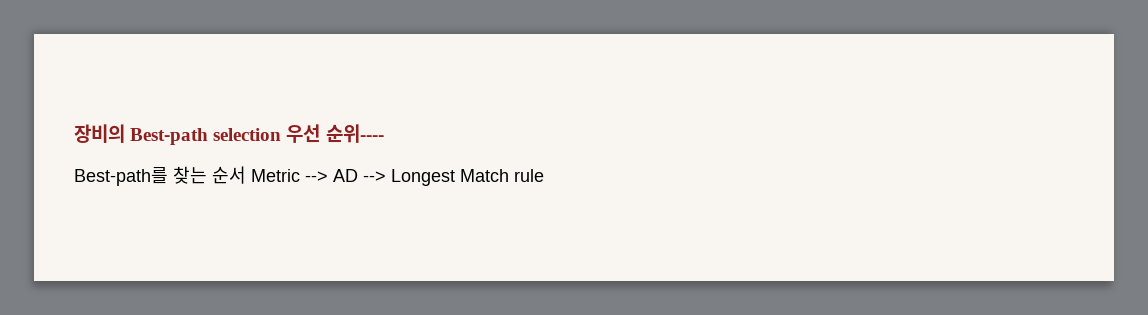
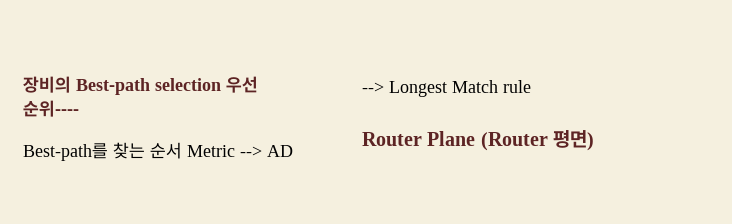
(544, 175) none -> [362,130,595,151] // Router Plane (Router 평면)

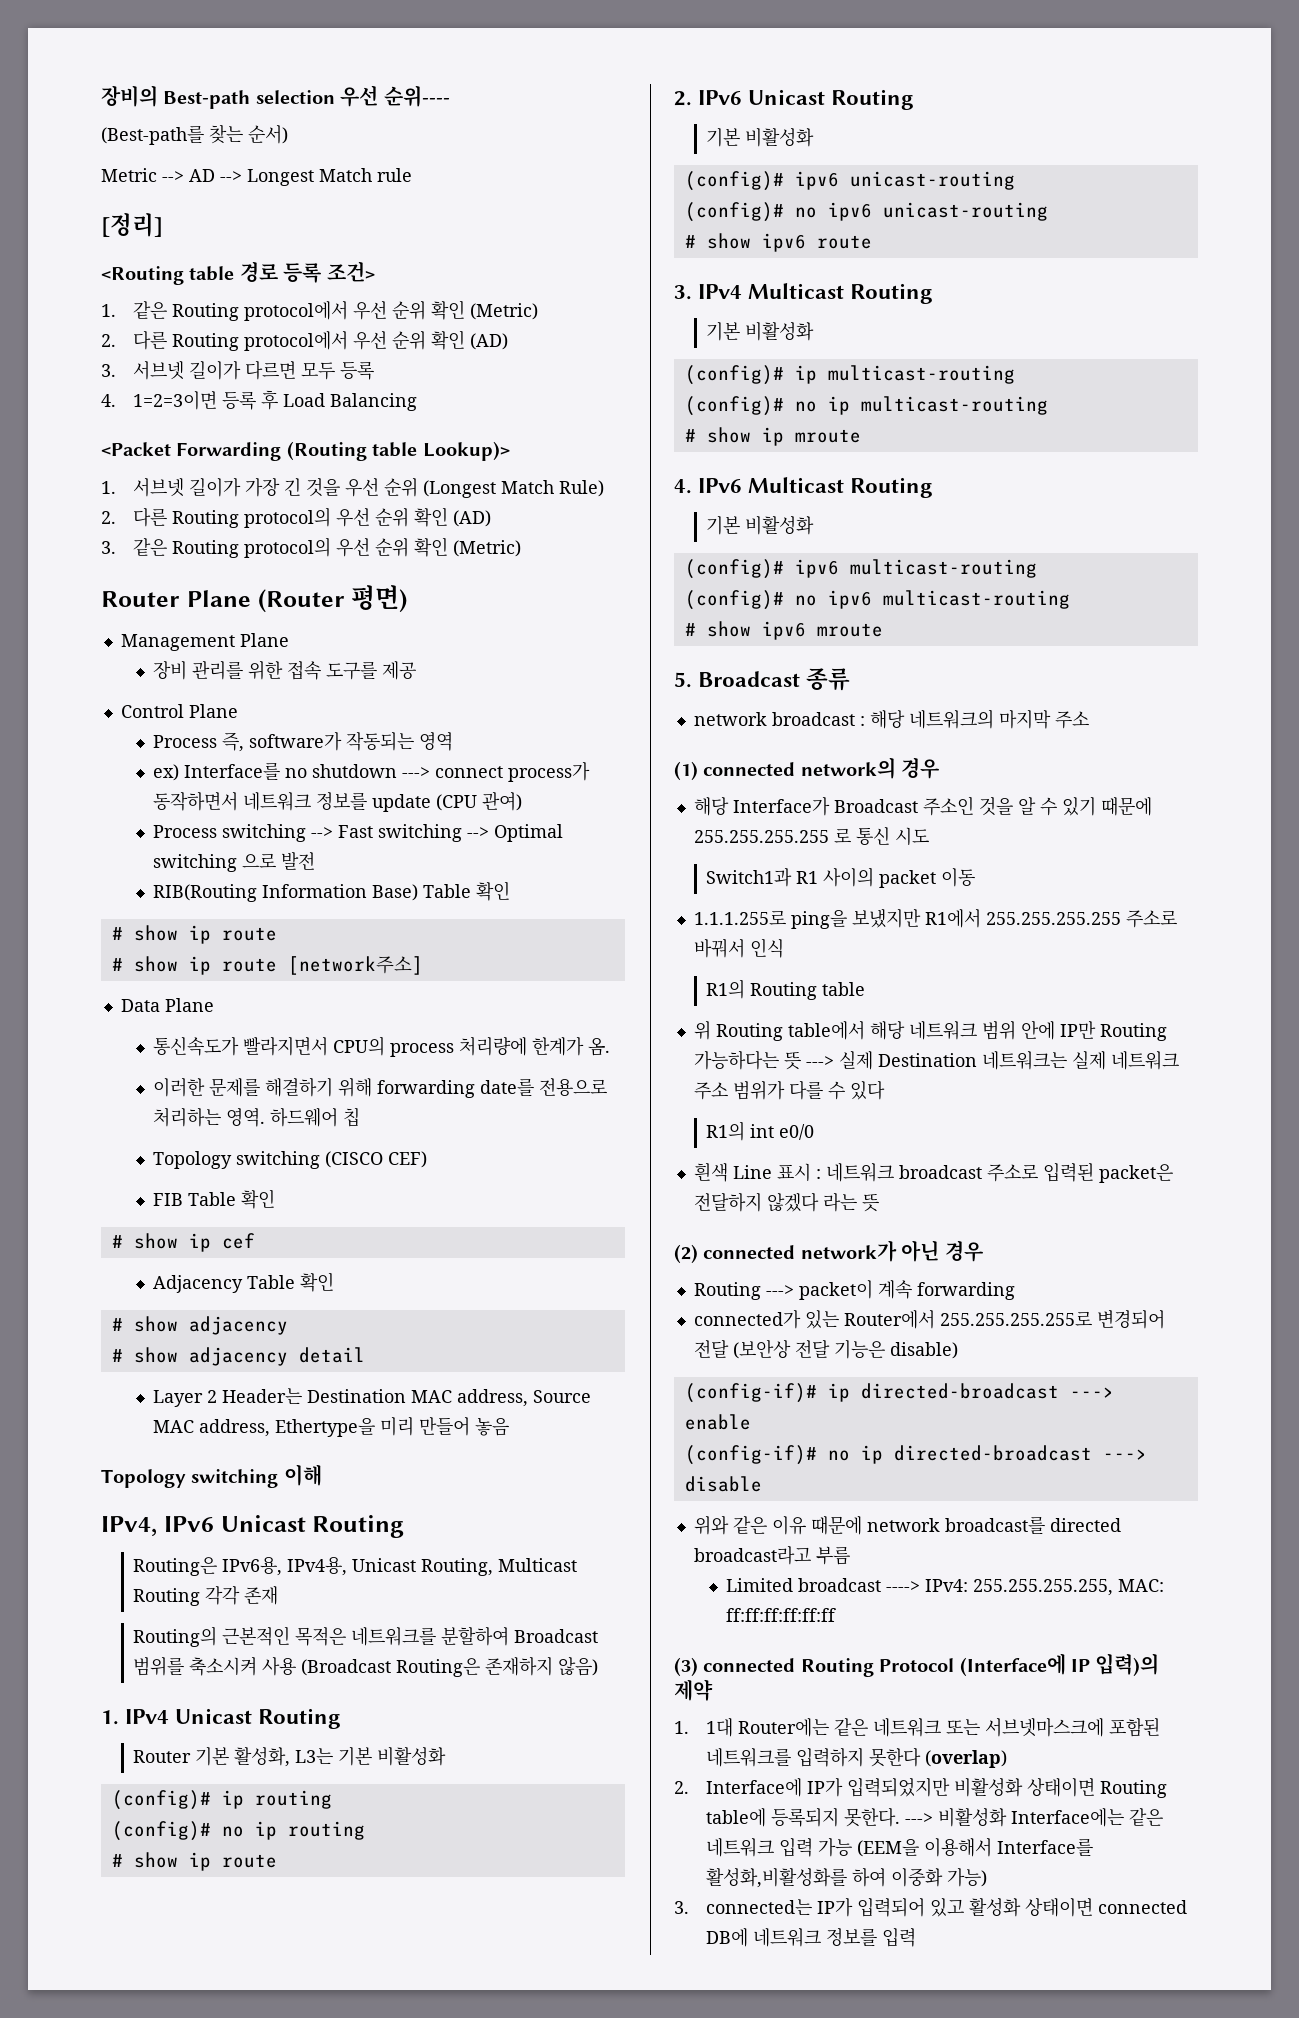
[23,142,182,161] Best-path를 찾는 순서 -> [101,124,288,145] (Best-path를 찾는 순서) //
[362,130,595,151] Router Plane (Router 평면) -> [101,213,163,237] [101,261,375,285] [101,300,539,321] [101,330,509,351] [101,360,375,380] [101,390,418,411] [101,441,510,461] [101,477,605,498] [101,507,492,528] [101,537,522,558] [101,585,408,613] [120,633,289,651] [153,661,417,680] [120,704,238,718] [153,732,454,752] [153,762,591,782] [153,792,523,812] [153,824,564,842] [153,852,316,872] [153,881,511,902] [111,925,277,944] [111,956,423,975] [120,998,214,1012] [153,1036,611,1057] [153,1078,608,1098] [153,1107,361,1127] [153,1151,428,1169] [153,1189,276,1209] [111,1233,255,1252] [153,1272,335,1293] [111,1316,288,1335] [111,1347,365,1366] [153,1388,592,1407] [153,1417,510,1437] [101,1464,322,1488] [101,1515,405,1538] [133,1557,578,1576] [133,1586,279,1606] [133,1626,599,1647] [133,1656,599,1677] [101,1708,342,1729] [133,1747,447,1767] [111,1790,332,1810] [111,1821,365,1841] [111,1852,277,1871] [674,89,915,110] [706,128,815,147] [684,171,1015,191] [684,202,1048,222] [684,233,872,252] [674,283,934,304] [706,322,815,341] [684,365,1015,385] [684,396,1048,416] [684,427,861,446] [674,477,934,498] [706,516,815,535] [684,559,1037,579] [684,590,1070,610] [684,621,883,640] [674,668,851,691] [693,709,1089,729] [674,757,940,781] [693,796,1152,816] [693,827,929,845] [706,867,976,888] [693,908,1177,929] [693,938,784,958] [706,979,866,1000] [693,1020,1167,1041] [693,1050,1179,1070] [693,1080,885,1100] [706,1121,815,1141] [693,1163,1173,1183] [693,1192,879,1212] [674,1240,983,1264] [693,1280,1015,1300] [693,1310,1165,1329] [693,1339,958,1359] [684,1383,1114,1403] [684,1414,751,1430] [684,1445,1147,1465] [684,1476,762,1492] [693,1515,1121,1535] [693,1546,850,1565] [726,1578,1165,1596] [726,1608,837,1622] [674,1653,1160,1677] [674,1679,713,1701] [674,1718,1161,1737] [706,1747,1008,1768] [674,1777,1168,1798] [706,1807,1164,1827] [706,1838,1094,1857] [706,1868,988,1888] [674,1898,1188,1917] [706,1928,917,1947] [정리] // <Routing table 경로 등록 조건> // 1. 같은 Routing protocol에서 우선 순위 확인 (Metric) // 2. 다른 Routing protocol에서 우선 순위 확인 (AD) // 3. 서브넷 길이가 다르면 모두 등록 // 4. 1=2=3이면 등록 후 Load Balancing // <Packet Forwarding (Routing table Lookup)> // 1. 서브넷 길이가 가장 긴 것을 우선 순위 (Longest Match Rule) // 2. 다른 Routing protocol의 우선 순위 확인 (AD) // 3. 같은 Routing protocol의 우선 순위 확인 (Metric) // Router Plane (Router 평면) // Management Plane // 장비 관리를 위한 접속 도구를 제공 // Control Plane // Process 즉, software가 작동되는 영역 // ex) Interface를 no shutdown ---> connect process가 동작하면서 네트워크 정보를 update (CPU 관여) // Process switching --> Fast switching --> Optimal switching 으로 발전 // RIB(Routing Information Base) Table 확인 // # show ip route // # show ip route [network주소] // Data Plane // 통신속도가 빨라지면서 CPU의 process 처리량에 한계가 옴. // 이러한 문제를 해결하기 위해 forwarding date를 전용으로 처리하는 영역. 하드웨어 칩 // Topology switching (CISCO CEF) // FIB Table 확인 // # show ip cef // Adjacency Table 확인 // # show adjacency // # show adjacency detail // Layer 2 Header는 Destination MAC address, Source MAC address, Ethertype을 미리 만들어 놓음 // Topology switching 이해 // IPv4, IPv6 Unicast Routing // Routing은 IPv6용, IPv4용, Unicast Routing, Multicast Routing 각각 존재 // Routing의 근본적인 목적은 네트워크를 분할하여 Broadcast 범위를 축소시켜 사용 (Broadcast Routing은 존재하지 않음) // 1. IPv4 Unicast Routing // Router 기본 활성화, L3는 기본 비활성화 // (config)# ip routing // (config)# no ip routing // # show ip route // 2. IPv6 Unicast Routing // 기본 비활성화 // (config)# ipv6 unicast-routing // (config)# no ipv6 unicast-routing // # show ipv6 route // 3. IPv4 Multicast Routing // 기본 비활성화 // (config)# ip multicast-routing // (config)# no ip multicast-routing // # show ip mroute // 4. IPv6 Multicast Routing // 기본 비활성화 // (config)# ipv6 multicast-routing // (config)# no ipv6 multicast-routing // # show ipv6 mroute // 5. Broadcast 종류 // network broadcast : 해당 네트워크의 마지막 주소 // (1) connected network의 경우 // 해당 Interface가 Broadcast 주소인 것을 알 수 있기 때문에 255.255.255.255 로 통신 시도 // Switch1과 R1 사이의 packet 이동 // 1.1.1.255로 ping을 보냈지만 R1에서 255.255.255.255 주소로 바꿔서 인식 // R1의 Routing table // 위 Routing table에서 해당 네트워크 범위 안에 IP만 Routing 가능하다는 뜻 ---> 실제 Destination 네트워크는 실제 네트워크 주소 범위가 다를 수 있다 // R1의 int e0/0 // 흰색 Line 표시 : 네트워크 broadcast 주소로 입력된 packet은 전달하지 않겠다 라는 뜻 // (2) connected network가 아닌 경우 // Routing ---> packet이 계속 forwarding // connected가 있는 Router에서 255.255.255.255로 변경되어 전달 (보안상 전달 기능은 disable) // (config-if)# ip directed-broadcast ---> enable // (config-if)# no ip directed-broadcast ---> disable // 위와 같은 이유 때문에 network broadcast를 directed broadcast라고 부름 // Limited broadcast ----> IPv4: 255.255.255.255, MAC: ff:ff:ff:ff:ff:ff // (3) connected Routing Protocol (Interface에 IP 입력)의 제약 // 1. 1대 Router에는 같은 네트워크 또는 서브넷마스크에 포함된 네트워크를 입력하지 못한다 (overlap) // 2. Interface에 IP가 입력되었지만 비활성화 상태이면 Routing table에 등록되지 못한다. ---> 비활성화 Interface에는 같은 네트워크 입력 가능 (EEM을 이용해서 Interface를 활성화,비활성화를 하여 이중화 가능) // 3. connected는 IP가 입력되어 있고 활성화 상태이면 connected DB에 네트워크 정보를 입력

